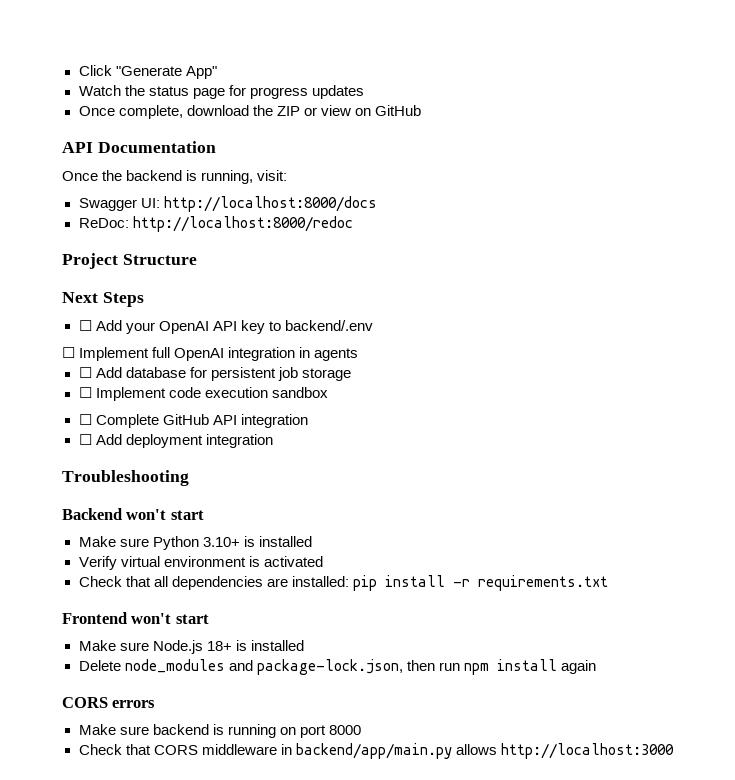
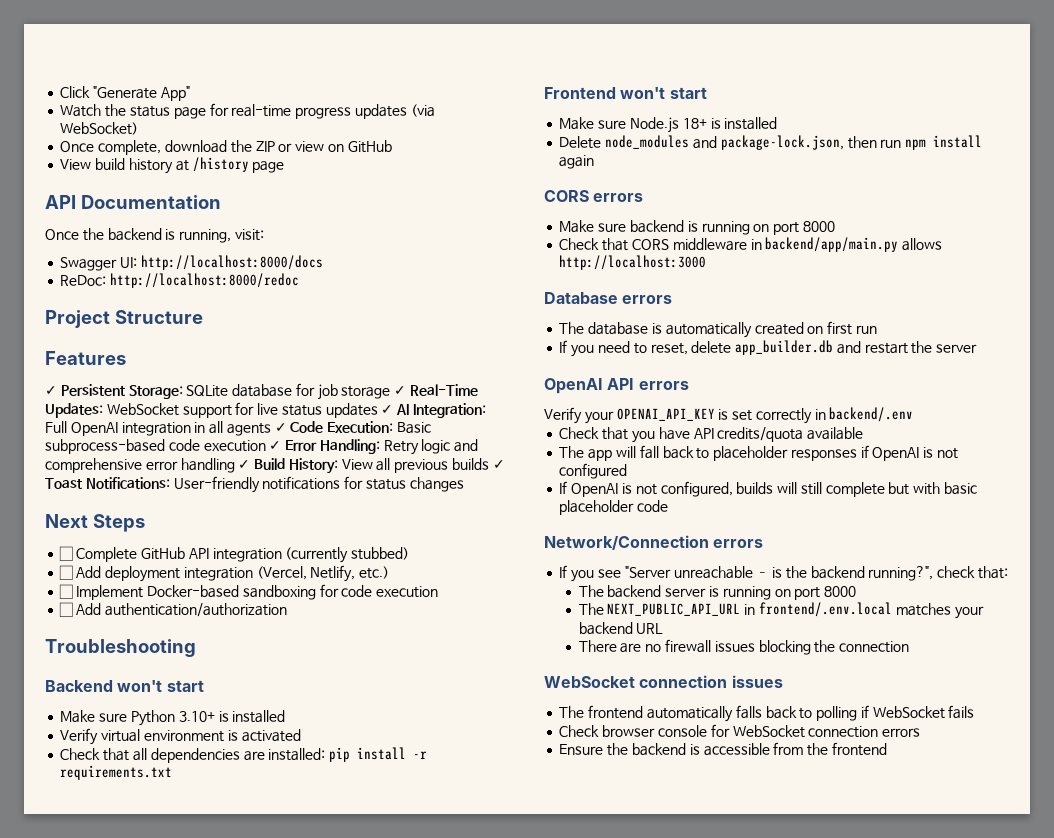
(246, 90) none -> [231,104,292,117] real-time
(364, 92) none -> [410,104,435,117] [60,122,139,135] (via WebSocket)
(421, 110) none -> [60,157,285,174] // View build history at /history page
[62,292,144,307] [78,320,373,334] [62,347,171,361] Next Steps // ☐ Add your OpenAI API key to backend/.env // ☐ Implement full -> [45,351,126,365] [45,383,479,400] [45,402,487,418] [45,421,67,433] Features // ✓ Persistent Storage: SQLite database for job storage ✓ Real-Time Updates: WebSocket support for live status updates ✓ AI Integration: Full
(311, 352) none -> [209,421,224,434] all
[78,367,351,381] [78,387,328,401] // ☐ Add database for persistent job storage // ☐ Implement code execution sandbox -> [274,421,432,434] [45,439,479,455] [45,458,505,474] [45,476,464,493] [45,514,145,532] ✓ Code Execution: Basic subprocess-based code execution ✓ Error Handling: Retry logic and comprehensive error handling ✓ Build History: View all previous builds ✓ Toast Notifications: User-friendly notifications for status changes // Next Steps
(308, 421) none -> [285,547,410,563] (currently stubbed)
(273, 441) none -> [256,565,390,582] [59,584,439,600] [59,602,287,617] (Vercel, Netlify, etc.) // ☐ Implement Docker-based sandboxing for code execution // ☐ Add authentication/authorization
(674, 751) none -> [544,292,673,304] [559,321,877,338] [559,340,978,357] [544,378,689,394] [544,407,914,424] [559,427,864,443] [559,445,958,461] [559,463,628,479] [559,481,977,497] [559,500,669,515] [544,535,764,550] [559,565,1008,582] [578,585,857,600] [578,602,984,619] [578,622,664,635] [578,639,910,655] [544,675,783,688] [559,705,975,722] [559,724,921,738] [559,742,887,756] // Database errors // The database is automatically created on first run // If you need to reset, delete app_builder.db and restart the server // OpenAI API errors // Verify your OPENAI_API_KEY is set correctly in backend/.env // Check that you have API credits/quota available // The app will fall back to placeholder responses if OpenAI is not configured // If OpenAI is not configured, builds will still complete but with basic placeholder code // Network/Connection errors // If you see "Server unreachable – is the backend running?", check that: // The backend server is running on port 8000 // The NEXT_PUBLIC_API_URL in frontend/.env.local matches your backend URL // There are no firewall issues blocking the connection // WebSocket connection issues // The frontend automatically falls back to polling if WebSocket fails // Check browser console for WebSocket connection errors // Ensure the backend is accessible from the frontend

